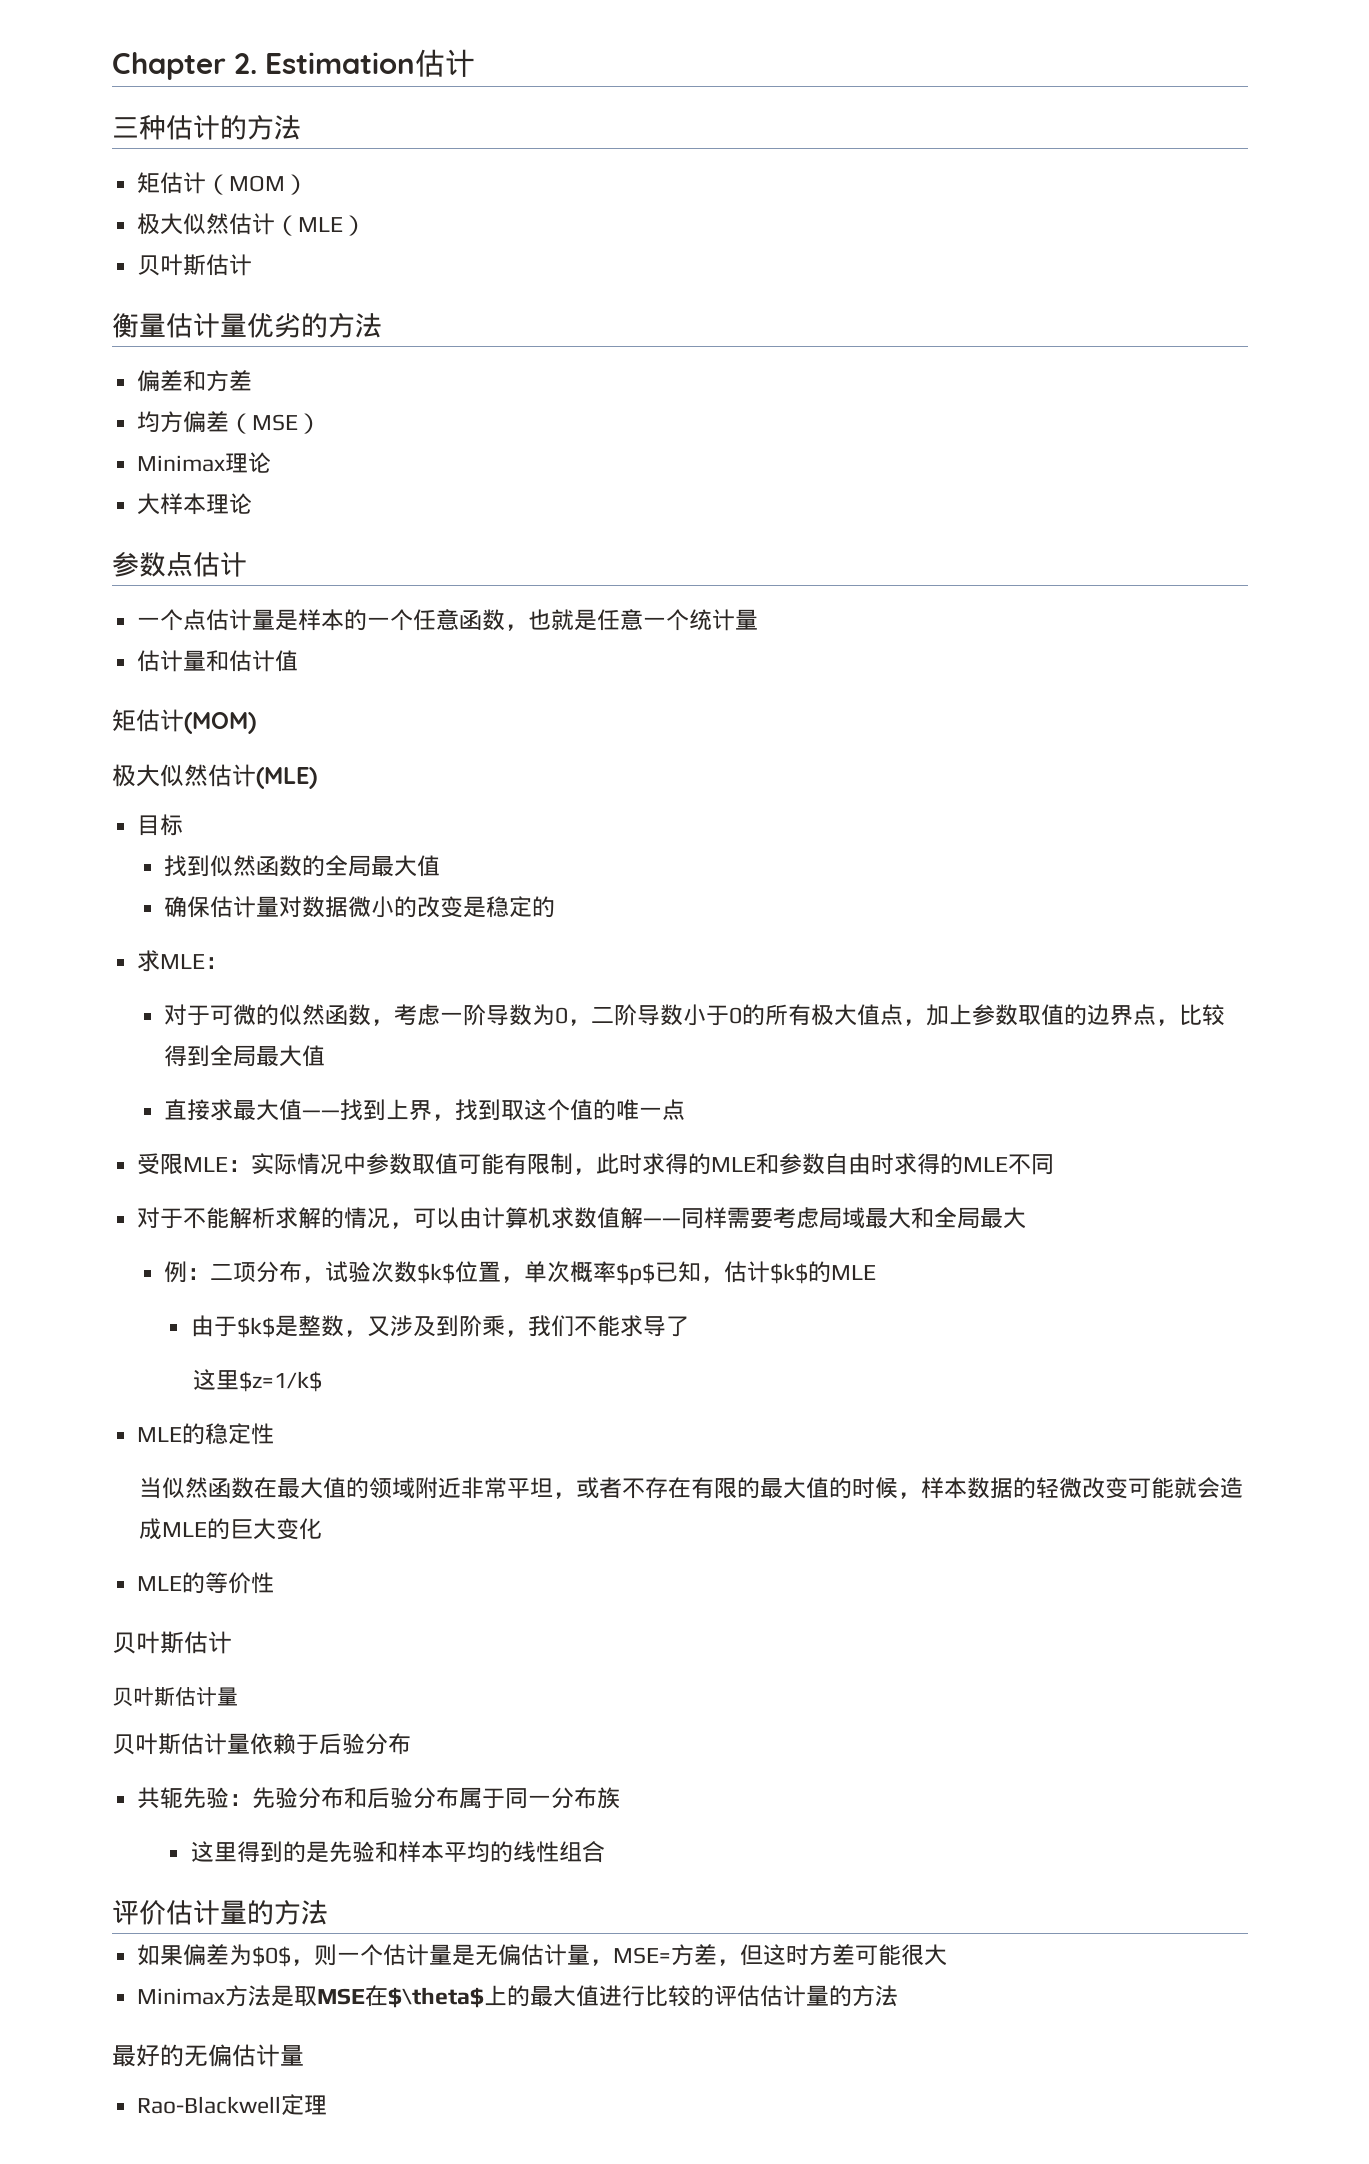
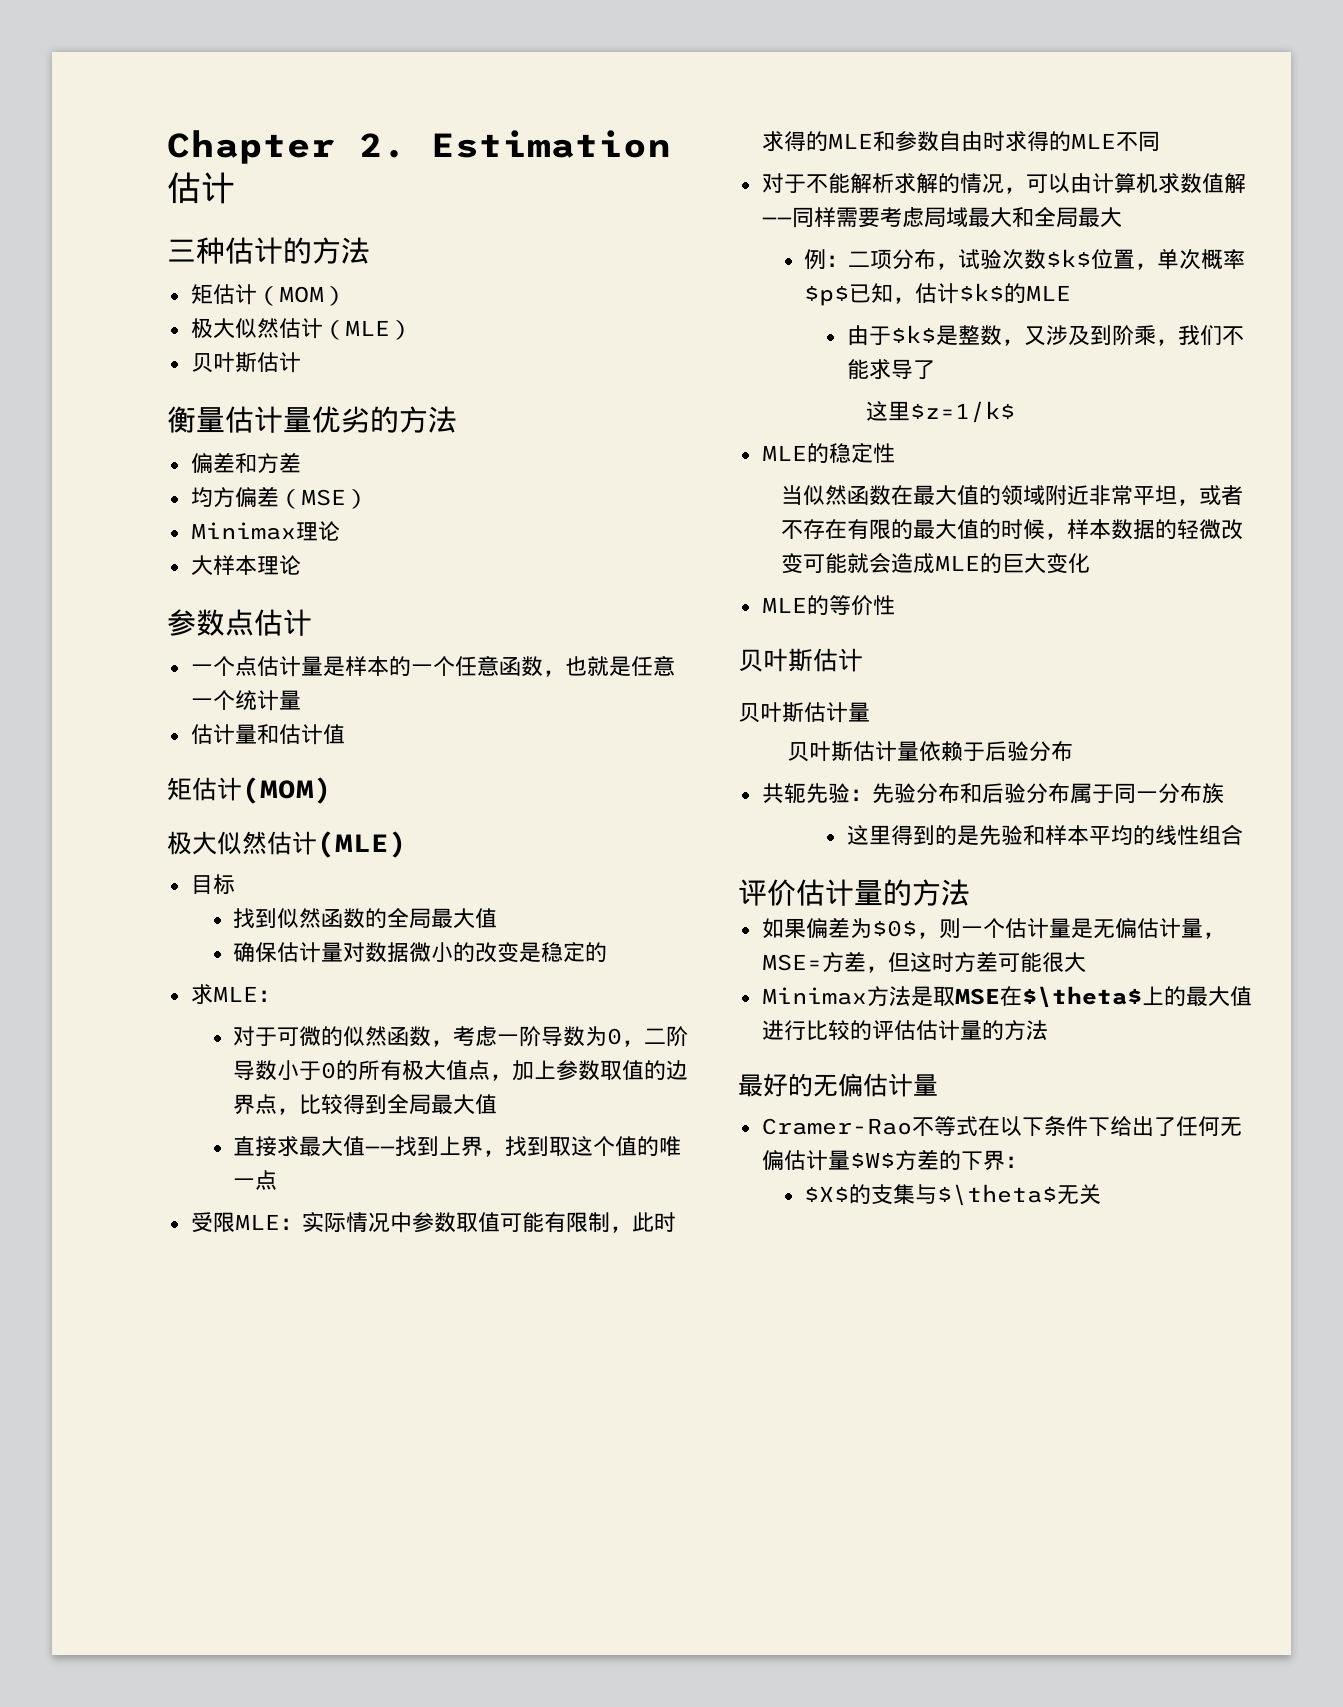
[137,2094,328,2115] Rao-Blackwell定理 -> [761,1116,1242,1137] [761,1149,1027,1171] [804,1184,1102,1206] Cramer-Rao不等式在以下条件下给出了任何无偏估计量$W$方差的下界： // $X$的支集与$\theta$无关

